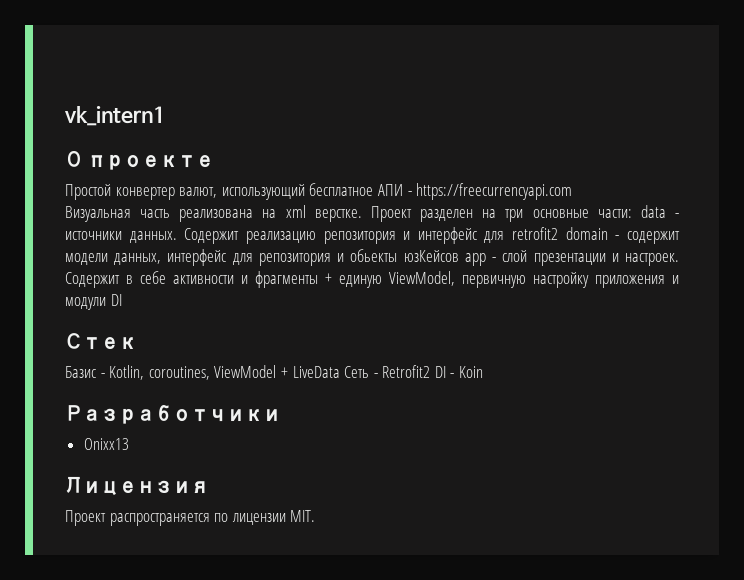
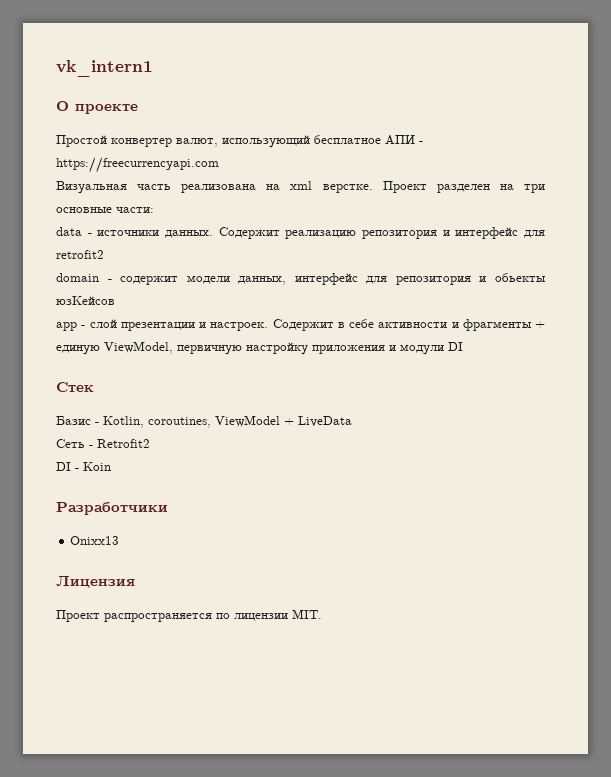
(632, 213) none -> (154, 210) //
(559, 233) none -> (104, 254) //
(459, 256) none -> (115, 300) //
(340, 372) none -> (352, 421) //
(431, 371) none -> (150, 443) //

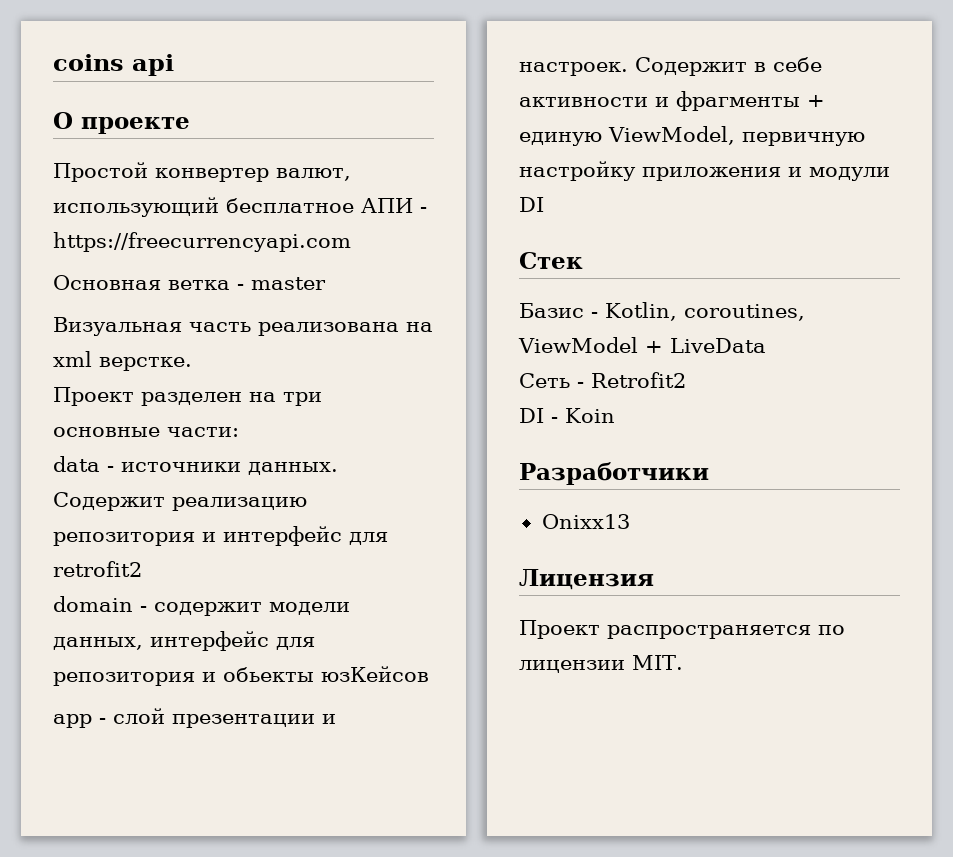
[56,60,153,77] vk_intern1 -> [53,54,174,76] coins api
(219, 165) none -> [53,275,326,290] // Основная ветка - master
(373, 188) none -> (192, 364) //

